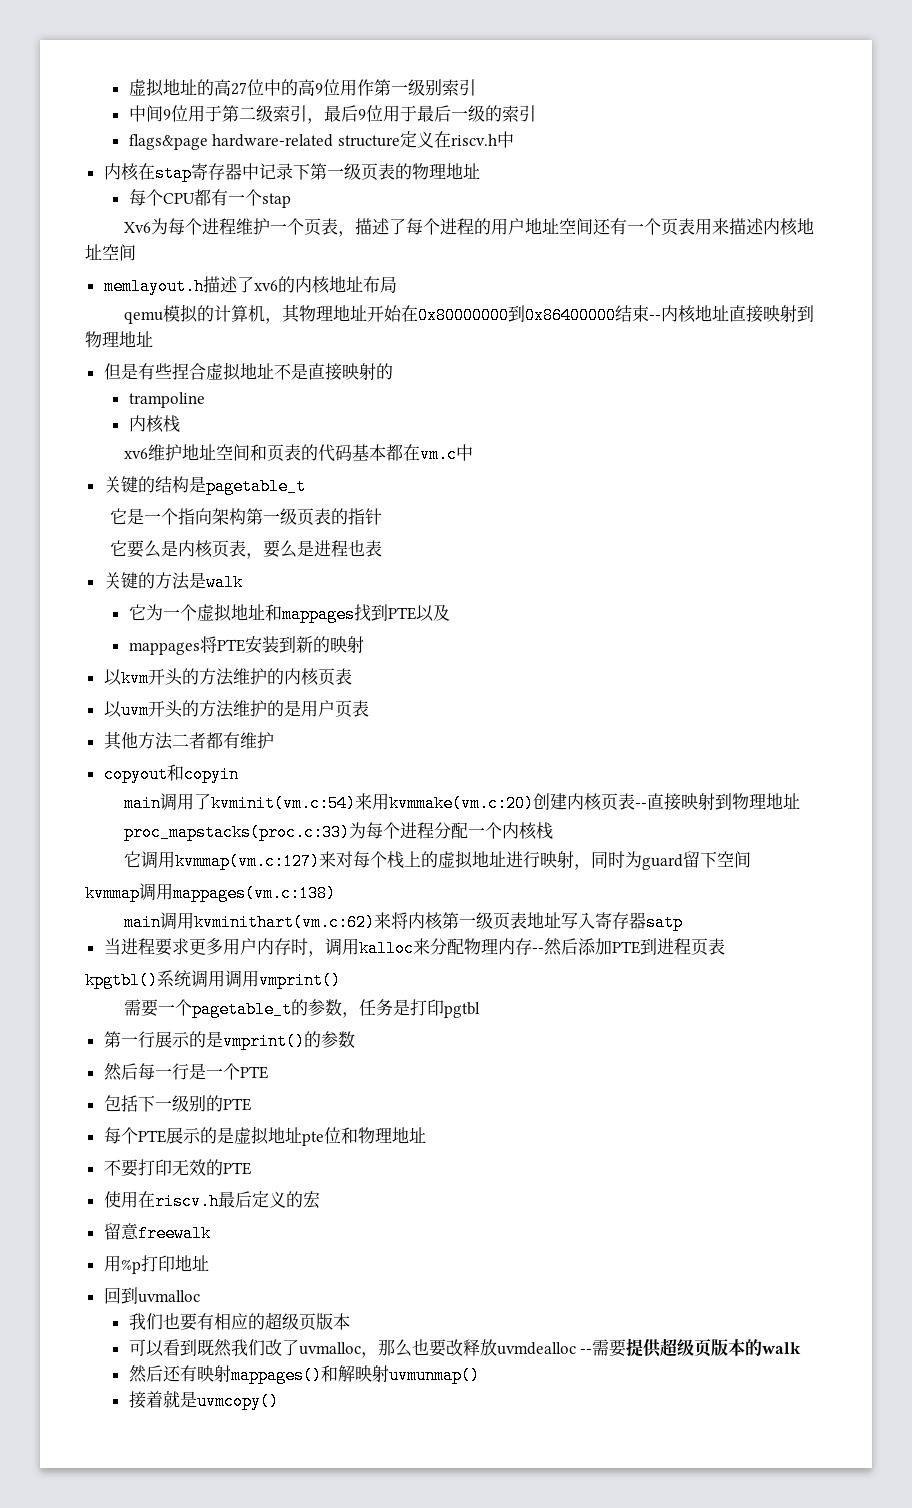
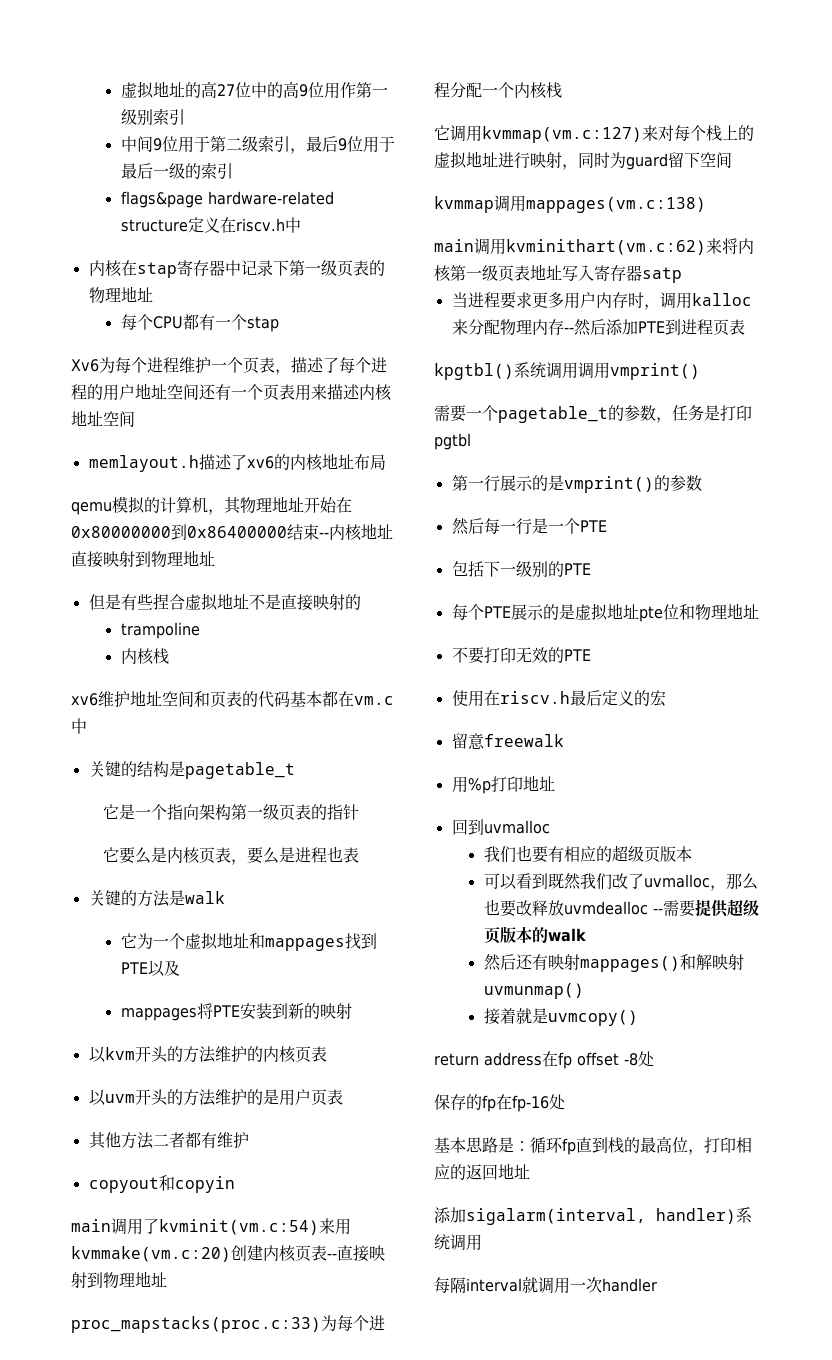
(279, 1401) none -> [434,1051,654,1069] [434,1094,565,1112] [434,1136,752,1155] [434,1163,530,1180] [434,1207,752,1225] [434,1234,482,1251] [434,1277,657,1294] // return address在fp offset -8处 // 保存的fp在fp-16处 // 基本思路是：循环fp直到栈的最高位，打印相应的返回地址 // 添加sigalarm(interval, handler)系统调用 // 每隔interval就调用一次handler

